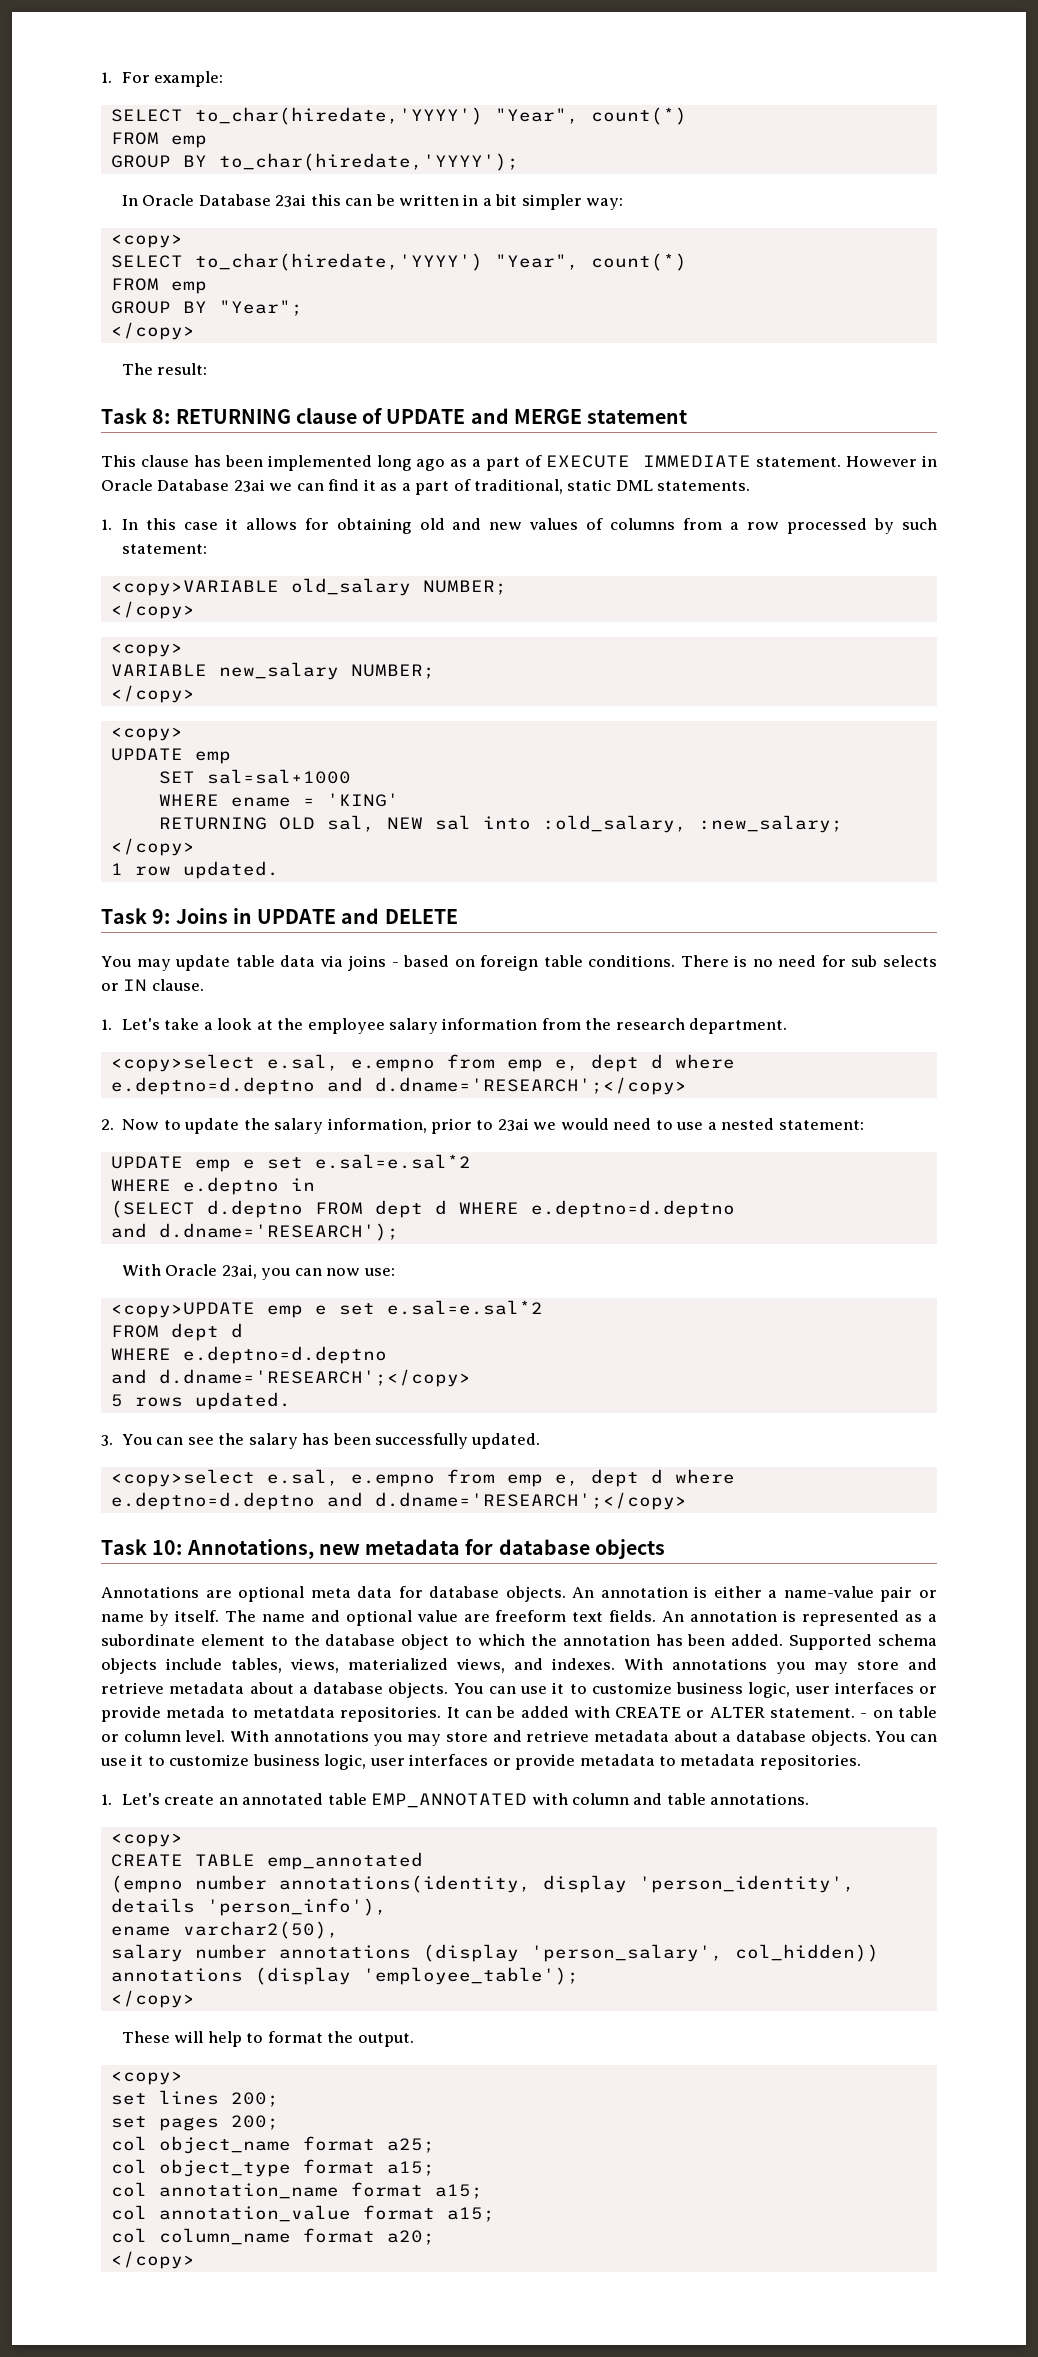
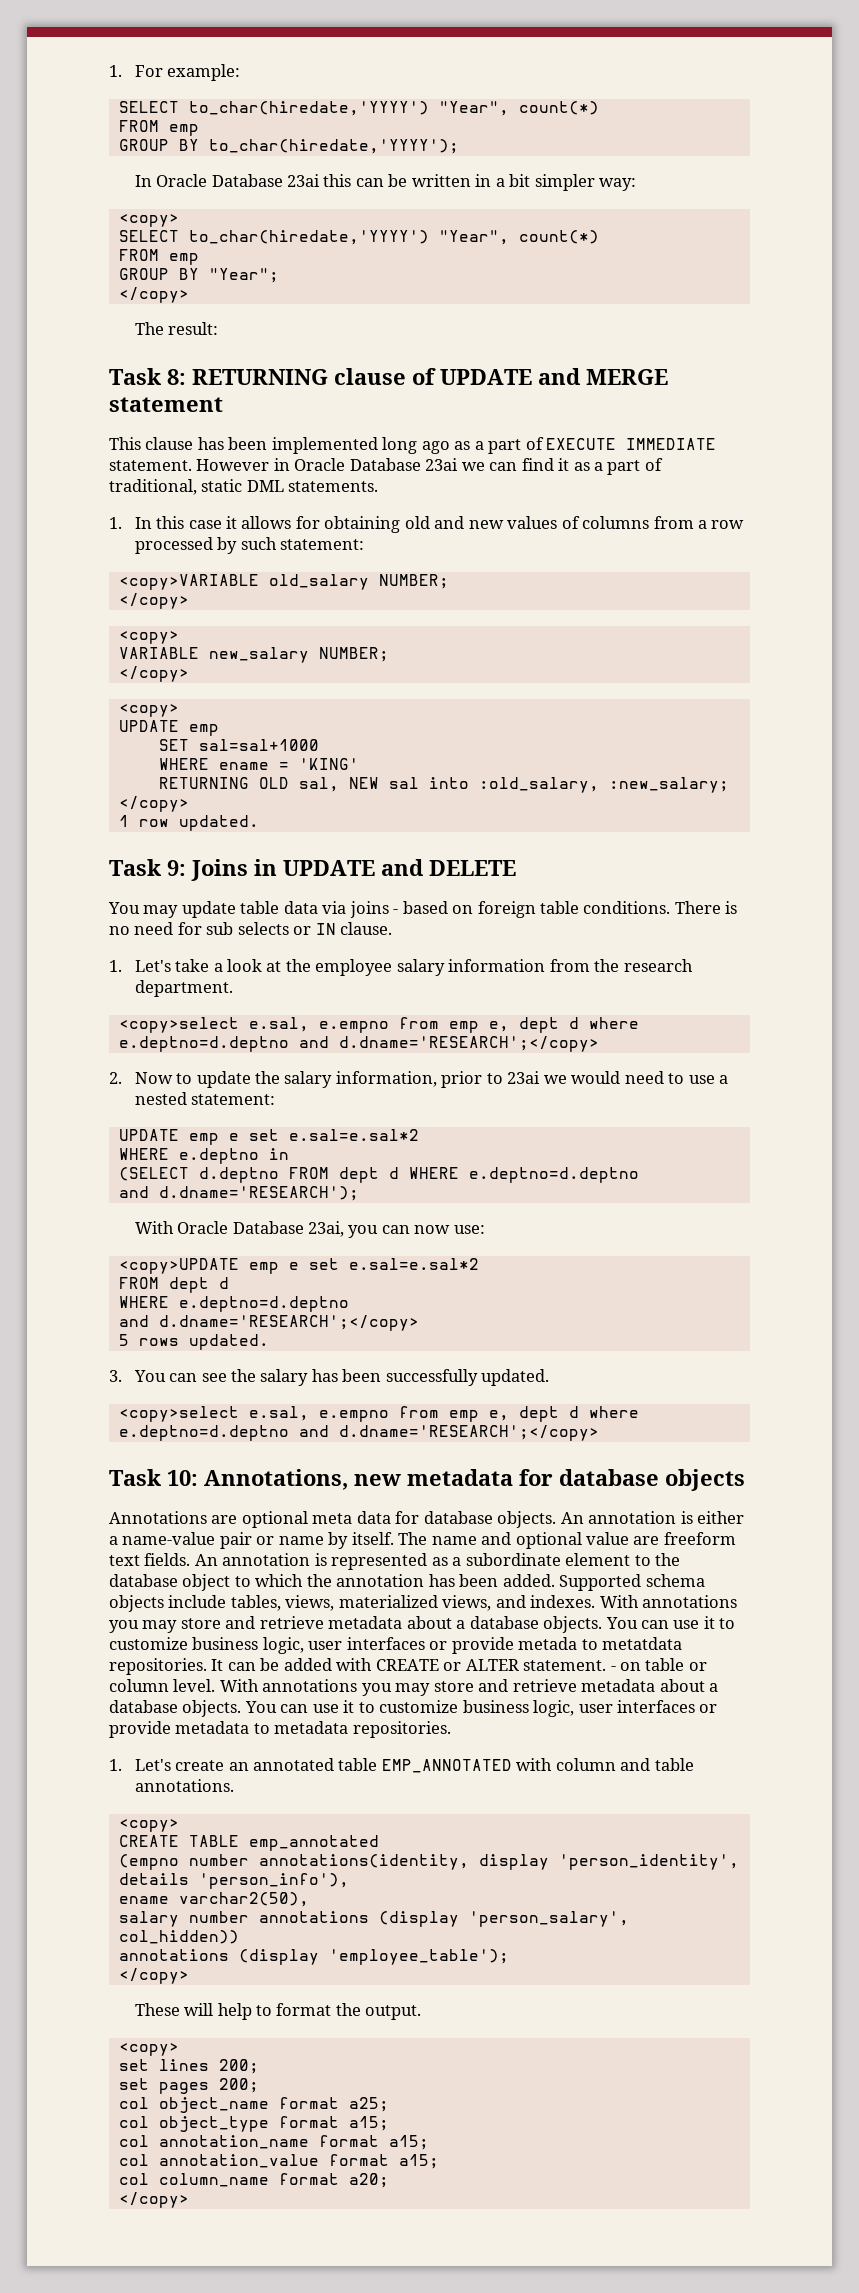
(218, 1270) none -> [232,1221,304,1234] Database

